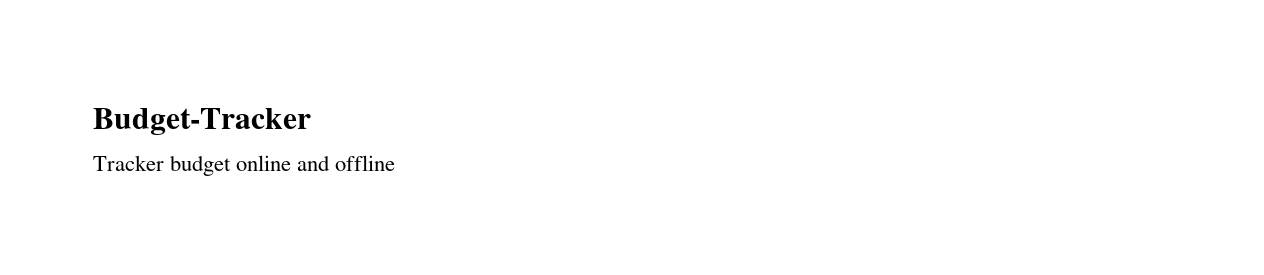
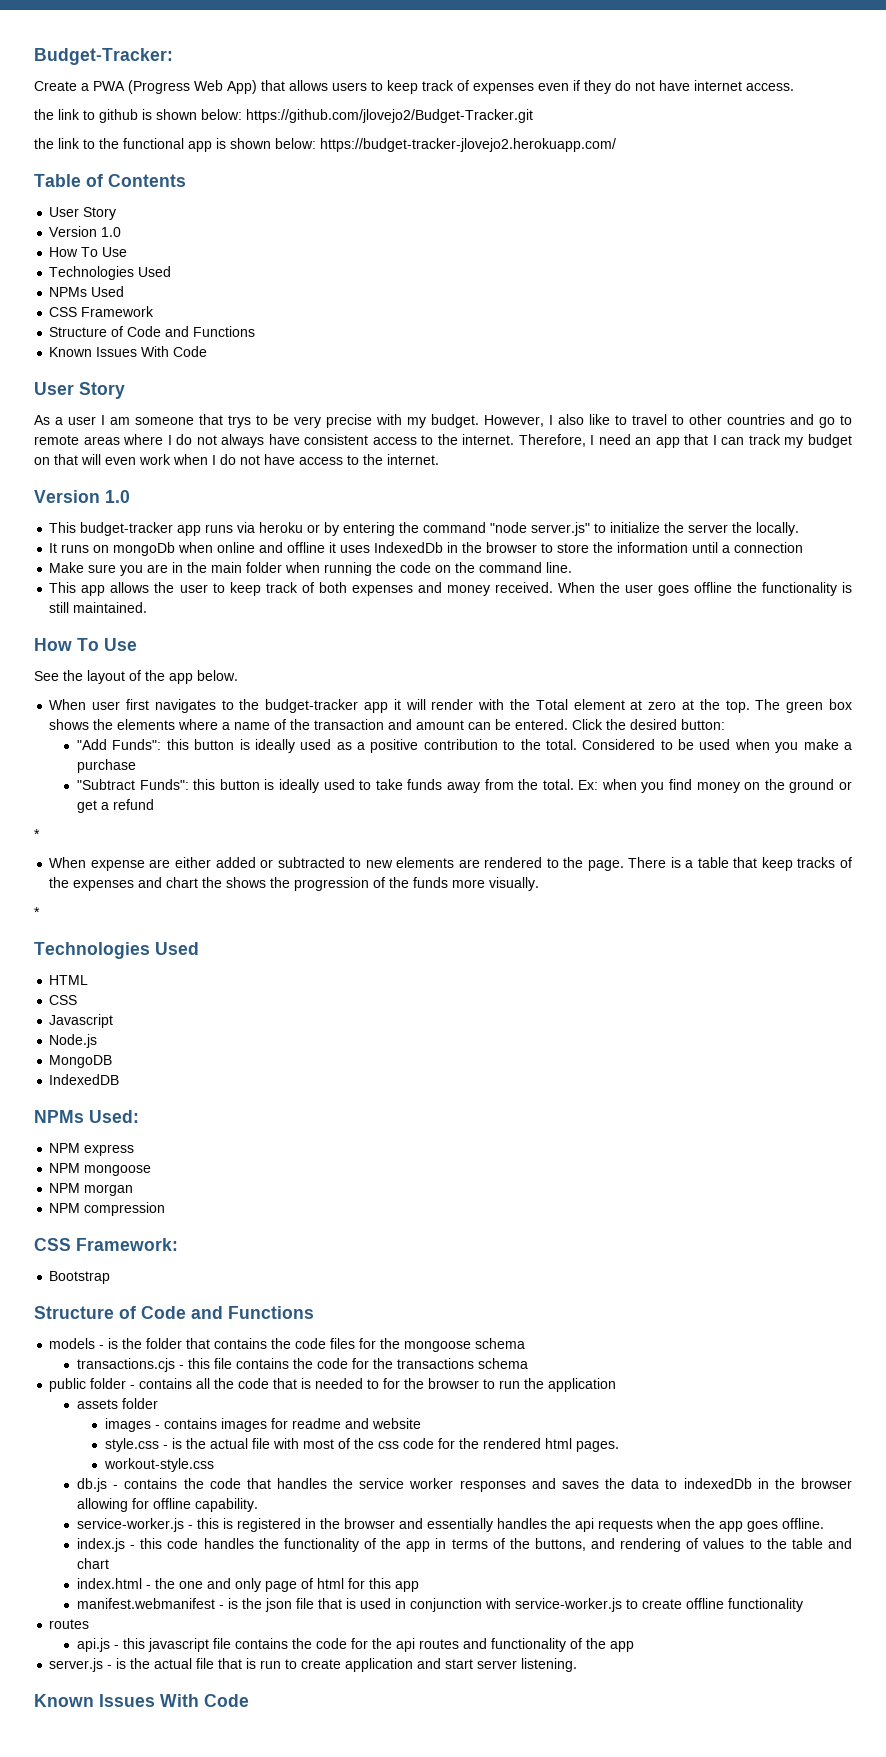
[93,108,311,136] [93,155,396,176] Budget-Tracker // Tracker budget online and offline -> [34,48,173,65] [34,80,794,94] [34,109,533,123] [34,138,616,152] [34,174,186,187] [49,207,117,220] [49,226,122,237] [49,247,128,257] [49,266,172,280] [49,286,125,297] [49,306,155,317] [49,326,256,337] [49,346,208,357] [34,382,125,399] [34,414,852,428] [34,434,852,448] [34,454,439,465] [34,490,130,503] [49,522,800,536] [49,542,804,556] [49,562,573,576] [49,582,853,596] [49,602,148,613] [34,638,137,651] [34,670,238,684] [49,699,852,713] [49,719,726,730] [77,739,852,753] [77,759,137,773] [77,779,853,793] [77,799,155,813] [34,829,40,839] [49,857,852,871] [49,877,540,891] [34,907,40,917] [34,942,199,959] [49,975,89,985] [49,995,78,1005] [49,1014,114,1028] [49,1034,98,1048] [49,1055,113,1068] [49,1074,120,1085] [34,1110,139,1123] [49,1143,135,1156] [49,1163,152,1176] [49,1183,134,1196] [49,1202,166,1216] [34,1238,178,1251] [49,1271,111,1284] [34,1306,314,1319] [49,1338,526,1352] [77,1358,529,1372] [49,1378,617,1392] [77,1398,159,1409] [104,1418,421,1432] [104,1438,619,1452] [103,1458,214,1472] [77,1478,853,1492] [77,1498,259,1512] [77,1518,825,1532] [77,1538,852,1552] [77,1558,110,1569] [77,1578,420,1592] [77,1598,804,1612] [49,1619,90,1629] [77,1638,635,1652] [49,1658,578,1672] [34,1694,249,1707] Budget-Tracker: // Create a PWA (Progress Web App) that allows users to keep track of expenses even if they do not have internet access. // the link to github is shown below: https://github.com/jlovejo2/Budget-Tracker.git // the link to the functional app is shown below: https://budget-tracker-jlovejo2.herokuapp.com/ // Table of Contents // User Story // Version 1.0 // How To Use // Technologies Used // NPMs Used // CSS Framework // Structure of Code and Functions // Known Issues With Code // User Story // As a user I am someone that trys to be very precise with my budget. However, I also like to travel to other countries and go to remote areas where I do not always have consistent access to the internet. Therefore, I need an app that I can track my budget on that will even work when I do not have access to the internet. // Version 1.0 // This budget-tracker app runs via heroku or by entering the command "node server.js" to initialize the server the locally. // It runs on mongoDb when online and offline it uses IndexedDb in the browser to store the information until a connection // Make sure you are in the main folder when running the code on the command line. // This app allows the user to keep track of both expenses and money received. When the user goes offline the functionality is still maintained. // How To Use // See the layout of the app below. // When user first navigates to the budget-tracker app it will render with the Total element at zero at the top. The green box shows the elements where a name of the transaction and amount can be entered. Click the desired button: // "Add Funds": this button is ideally used as a positive contribution to the total. Considered to be used when you make a purchase // "Subtract Funds": this button is ideally used to take funds away from the total. Ex: when you find money on the ground or get a refund // * // When expense are either added or subtracted to new elements are rendered to the page. There is a table that keep tracks of the expenses and chart the shows the progression of the funds more visually. // * // Technologies Used // HTML // CSS // Javascript // Node.js // MongoDB // IndexedDB // NPMs Used: // NPM express // NPM mongoose // NPM morgan // NPM compression // CSS Framework: // Bootstrap // Structure of Code and Functions // models - is the folder that contains the code files for the mongoose schema // transactions.cjs - this file contains the code for the transactions schema // public folder - contains all the code that is needed to for the browser to run the application // assets folder // images - contains images for readme and website // style.css - is the actual file with most of the css code for the rendered html pages. // workout-style.css // db.js - contains the code that handles the service worker responses and saves the data to indexedDb in the browser allowing for offline capability. // service-worker.js - this is registered in the browser and essentially handles the api requests when the app goes offline. // index.js - this code handles the functionality of the app in terms of the buttons, and rendering of values to the table and chart // index.html - the one and only page of html for this app // manifest.webmanifest - is the json file that is used in conjunction with service-worker.js to create offline functionality // routes // api.js - this javascript file contains the code for the api routes and functionality of the app // server.js - is the actual file that is run to create application and start server listening. // Known Issues With Code

